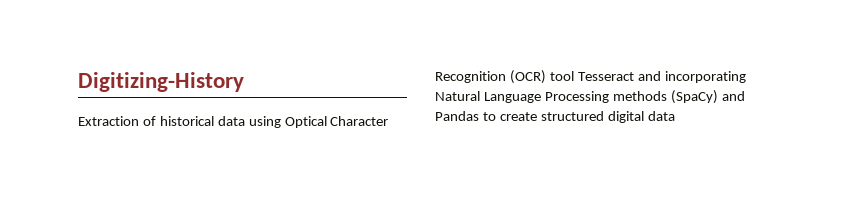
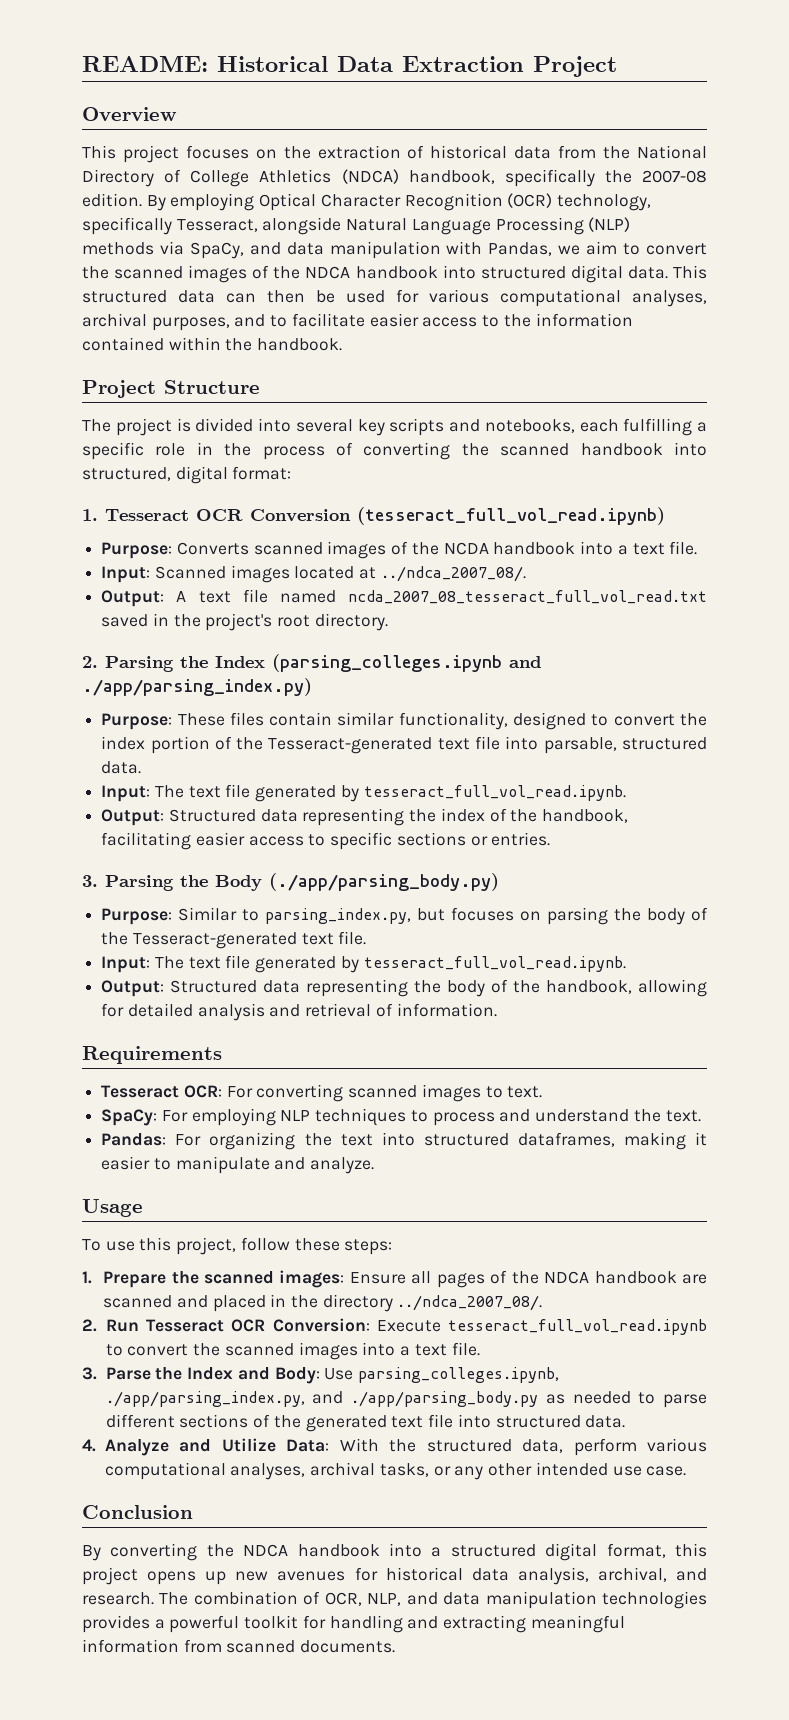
[78,72,244,92] [78,116,389,128] [435,70,746,84] [435,90,745,104] [435,111,675,123] Digitizing-History // Extraction of historical data using Optical Character Recognition (OCR) tool Tesseract and incorporating Natural Language Processing methods (SpaCy) and Pandas to create structured digital data -> [82,56,617,77] [82,107,177,121] [82,145,707,163] [82,169,707,187] [82,193,652,211] [82,217,631,235] [82,241,707,259] [82,265,707,283] [82,289,707,307] [82,313,633,331] [82,337,343,351] [82,380,260,398] [82,418,707,436] [82,442,707,460] [82,466,292,484] [82,507,665,525] [101,541,698,559] [101,565,526,583] [101,589,707,607] [101,613,388,631] [82,654,541,672] [82,678,312,696] [101,712,707,730] [101,736,707,754] [101,761,142,774] [101,784,626,802] [101,808,629,826] [101,832,551,850] [82,873,499,891] [101,907,709,925] [101,931,367,949] [101,955,626,973] [101,979,707,997] [101,1003,497,1021] [82,1046,222,1064] [101,1084,543,1102] [101,1108,701,1126] [101,1132,707,1150] [101,1156,375,1174] [82,1199,143,1217] [82,1237,393,1255] [82,1270,707,1288] [103,1294,543,1312] [82,1318,707,1335] [105,1342,480,1360] [82,1367,560,1384] [105,1391,707,1408] [105,1414,626,1432] [82,1438,707,1456] [104,1462,687,1480] [82,1505,193,1519] [82,1543,707,1561] [82,1567,708,1585] [82,1591,708,1609] [82,1615,625,1633] [82,1639,396,1653] README: Historical Data Extraction Project // Overview // This project focuses on the extraction of historical data from the National Directory of College Athletics (NDCA) handbook, specifically the 2007-08 edition. By employing Optical Character Recognition (OCR) technology, specifically Tesseract, alongside Natural Language Processing (NLP) methods via SpaCy, and data manipulation with Pandas, we aim to convert the scanned images of the NDCA handbook into structured digital data. This structured data can then be used for various computational analyses, archival purposes, and to facilitate easier access to the information contained within the handbook. // Project Structure // The project is divided into several key scripts and notebooks, each fulfilling a specific role in the process of converting the scanned handbook into structured, digital format: // 1. Tesseract OCR Conversion (tesseract_full_vol_read.ipynb) // Purpose: Converts scanned images of the NCDA handbook into a text file. // Input: Scanned images located at ../ndca_2007_08/. // Output: A text file named ncda_2007_08_tesseract_full_vol_read.txt saved in the project's root directory. // 2. Parsing the Index (parsing_colleges.ipynb and ./app/parsing_index.py) // Purpose: These files contain similar functionality, designed to convert the index portion of the Tesseract-generated text file into parsable, structured data. // Input: The text file generated by tesseract_full_vol_read.ipynb. // Output: Structured data representing the index of the handbook, facilitating easier access to specific sections or entries. // 3. Parsing the Body (./app/parsing_body.py) // Purpose: Similar to parsing_index.py, but focuses on parsing the body of the Tesseract-generated text file. // Input: The text file generated by tesseract_full_vol_read.ipynb. // Output: Structured data representing the body of the handbook, allowing for detailed analysis and retrieval of information. // Requirements // Tesseract OCR: For converting scanned images to text. // SpaCy: For employing NLP techniques to process and understand the text. // Pandas: For organizing the text into structured dataframes, making it easier to manipulate and analyze. // Usage // To use this project, follow these steps: // 1. Prepare the scanned images: Ensure all pages of the NDCA handbook are scanned and placed in the directory ../ndca_2007_08/. // 2. Run Tesseract OCR Conversion: Execute tesseract_full_vol_read.ipynb to convert the scanned images into a text file. // 3. Parse the Index and Body: Use parsing_colleges.ipynb, ./app/parsing_index.py, and ./app/parsing_body.py as needed to parse different sections of the generated text file into structured data. // 4. Analyze and Utilize Data: With the structured data, perform various computational analyses, archival tasks, or any other intended use case. // Conclusion // By converting the NDCA handbook into a structured digital format, this project opens up new avenues for historical data analysis, archival, and research. The combination of OCR, NLP, and data manipulation technologies provides a powerful toolkit for handling and extracting meaningful information from scanned documents.

